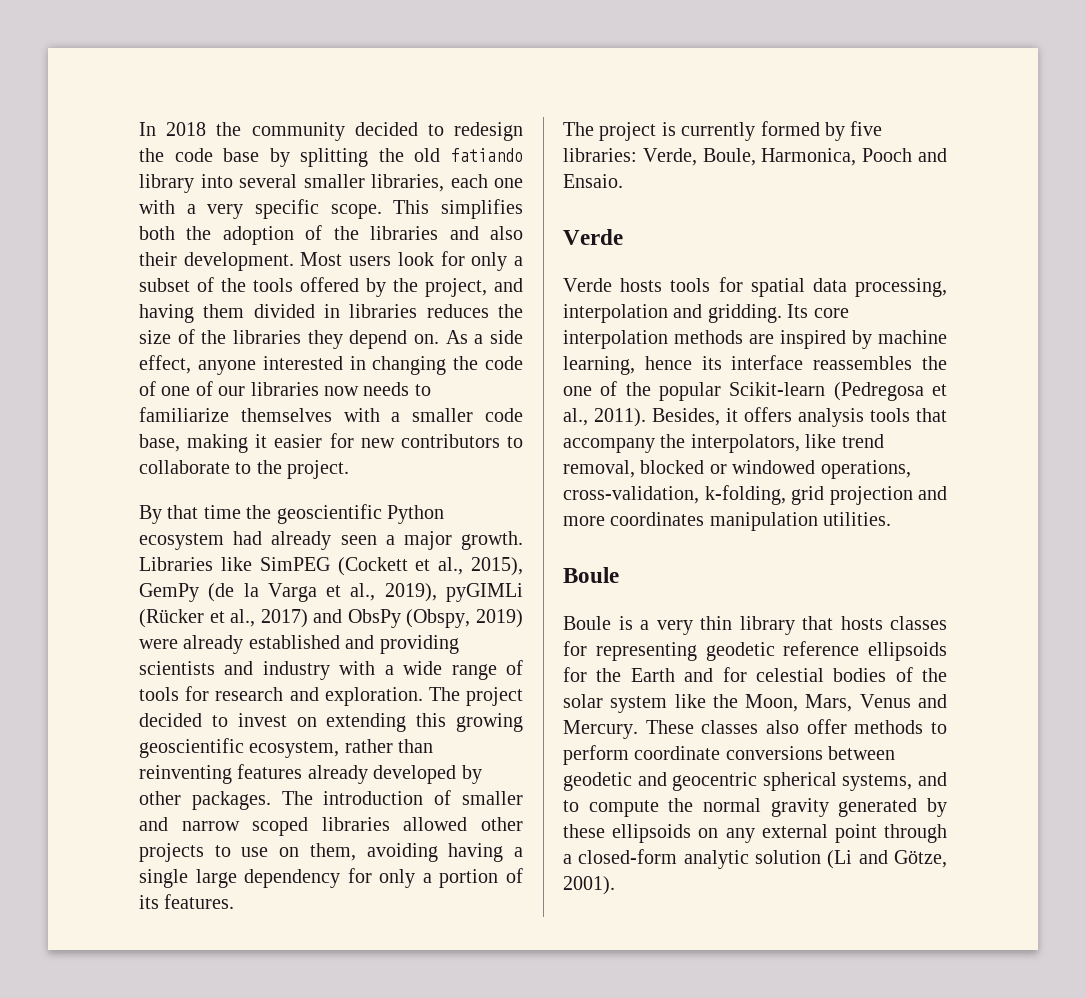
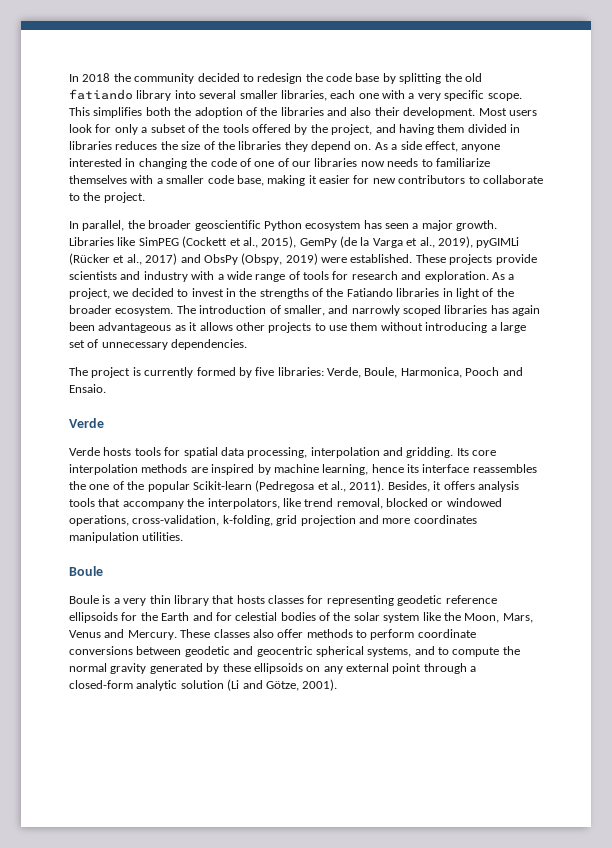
[139,505,272,524] By that time the -> [69,220,192,231] In parallel, the broader
[233,531,332,550] had already -> [363,220,382,229] has
[183,635,459,654] already established and providing -> [350,254,537,265] established. These projects provide
[428,687,523,706] [139,713,523,732] [139,738,434,758] [139,764,482,784] [139,790,523,810] [139,817,523,836] [139,843,523,862] [139,868,523,888] [139,894,235,909] The project decided to invest on extending this growing geoscientific ecosystem, rather than reinventing features already developed by other packages. The introduction of smaller and narrow scoped libraries allowed other projects to use on them, avoiding having a single large dependency for only a portion of its features. -> [491,272,515,280] [69,288,514,299] [69,305,541,316] [69,322,526,333] [69,339,248,350] As a project, we decided to invest in the strengths of the Fatiando libraries in light of the broader ecosystem. The introduction of smaller, and narrowly scoped libraries has again been advantageous as it allows other projects to use them without introducing a large set of unnecessary dependencies.

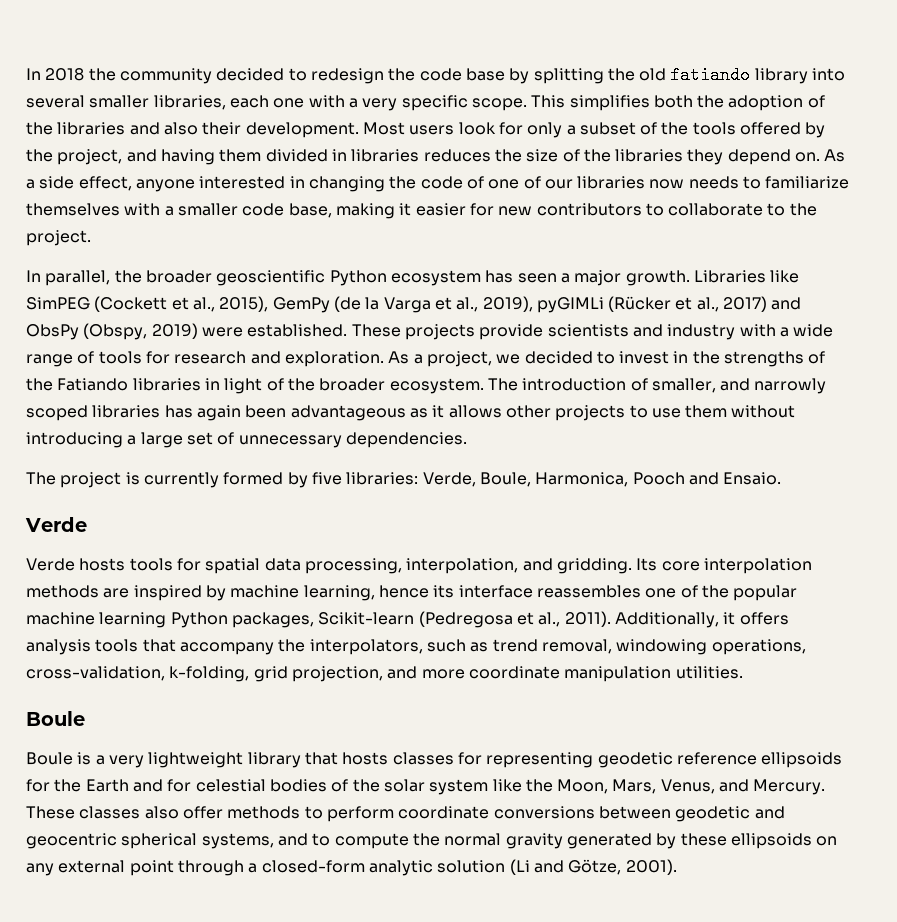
[310,447,380,458] interpolation -> [406,558,519,574] interpolation,
[69,481,86,490] the -> (641, 591) none
(190, 486) none -> [26,612,314,628] machine learning Python packages,
[387,481,430,492] Besides, -> [614,612,719,628] Additionally,
[282,498,502,509] like trend removal, blocked or windowed -> [426,639,708,655] such as trend removal, windowing
[300,515,356,526] projection -> [291,666,383,682] projection,
[413,515,477,524] coordinates -> [468,666,560,679] coordinate
[149,595,171,604] thin -> [148,752,244,768] lightweight
[69,630,101,638] Venus -> [660,779,715,794] Venus,

